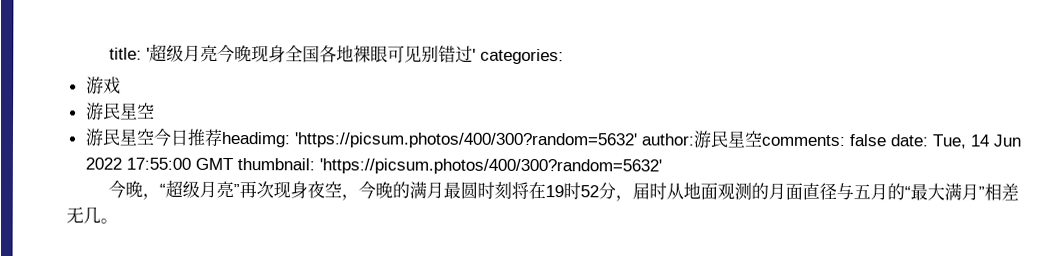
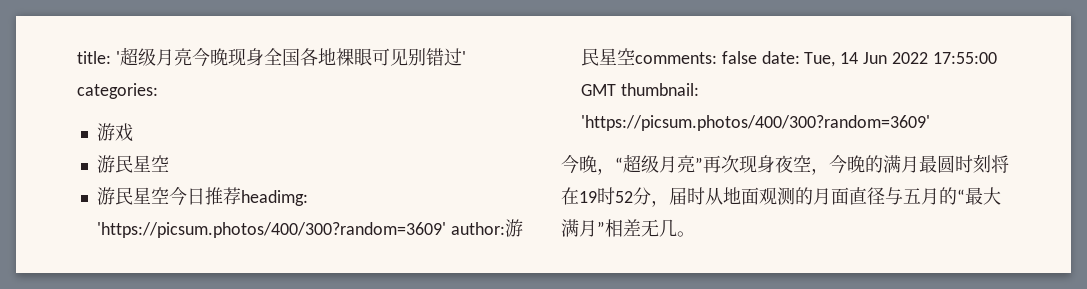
[293,132,637,149] 'https://picsum.photos/400/300?random=5632' -> [96,222,446,238] 'https://picsum.photos/400/300?random=3609'
[318,158,662,175] 'https://picsum.photos/400/300?random=5632' -> [580,115,930,131] 'https://picsum.photos/400/300?random=3609'

